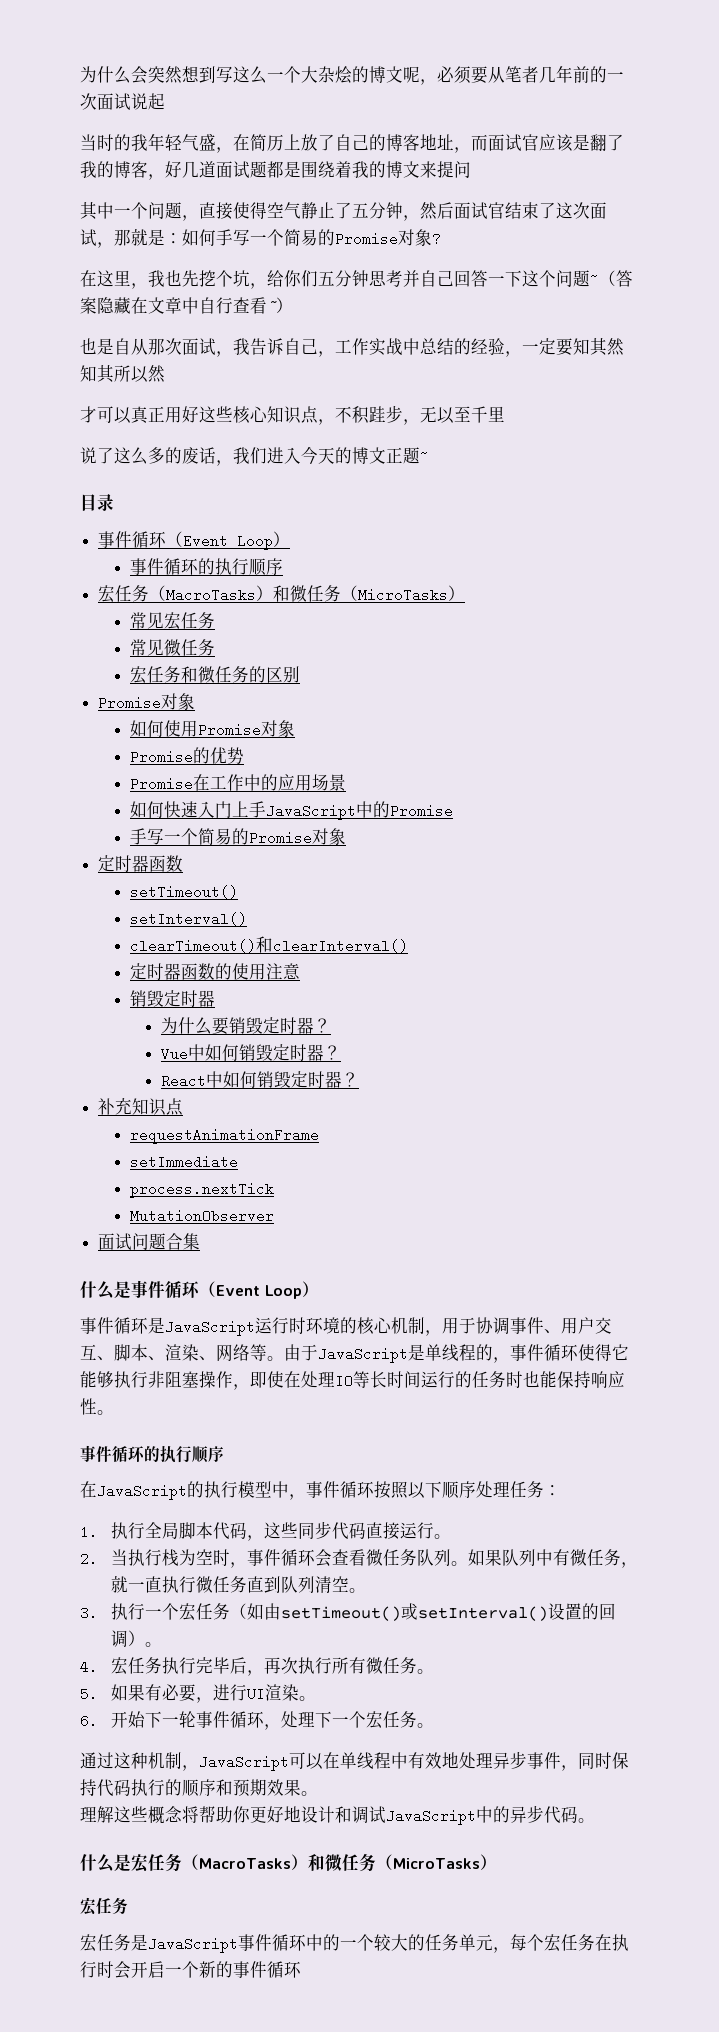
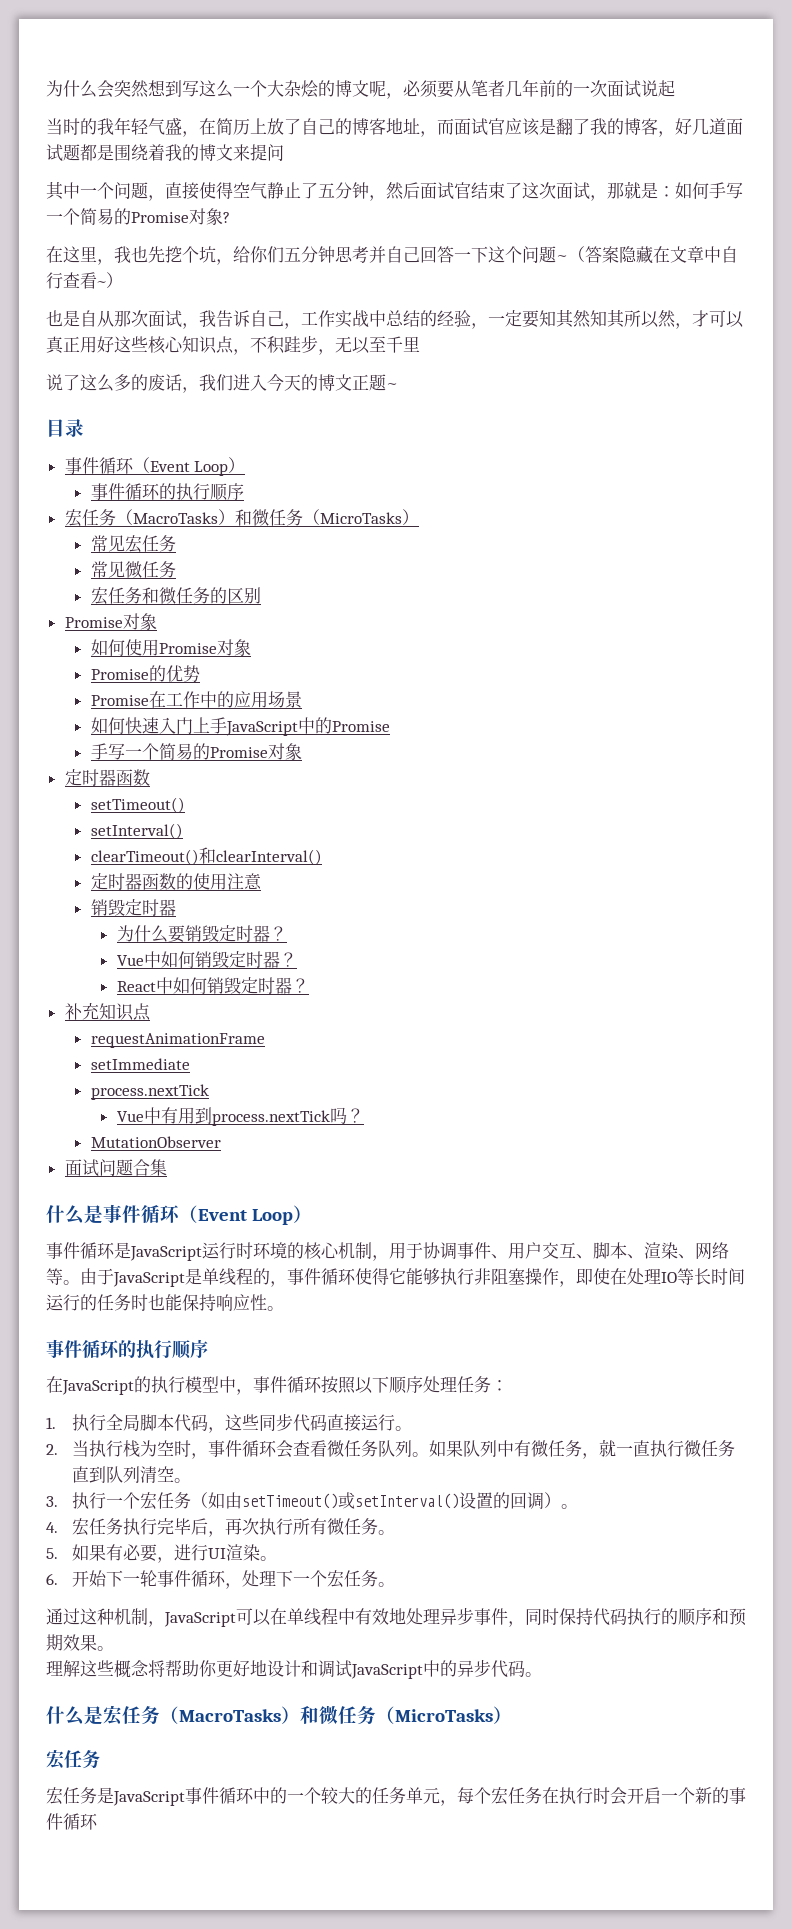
(165, 374) // -> [675,323,692,329] ，
(274, 1190) none -> [116,1107,364,1126] // Vue中有用到process.nextTick吗？

